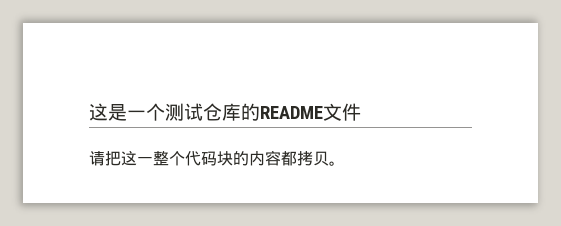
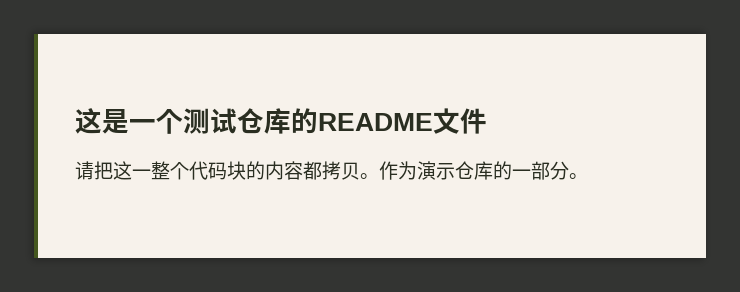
(345, 163) none -> [379,161,588,180] 作为演示仓库的一部分。

